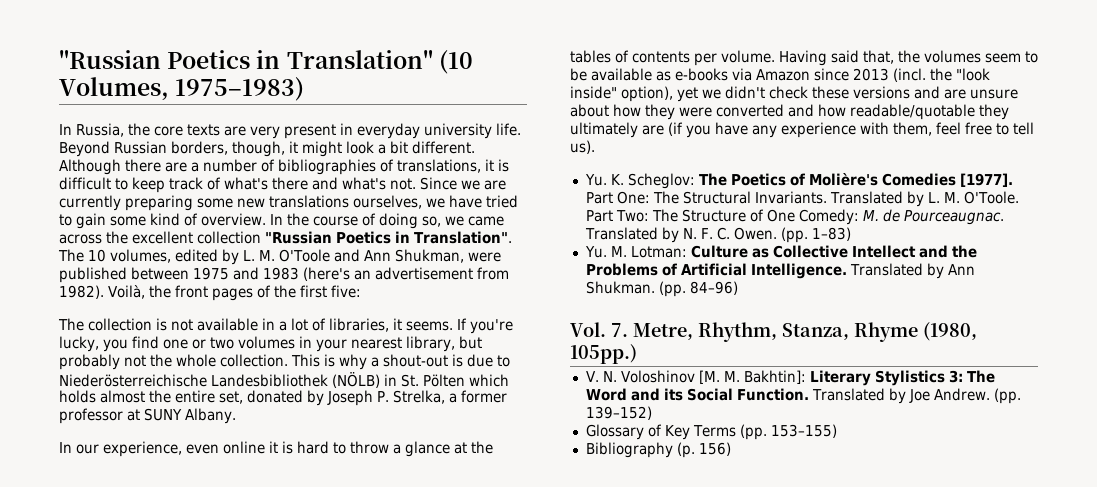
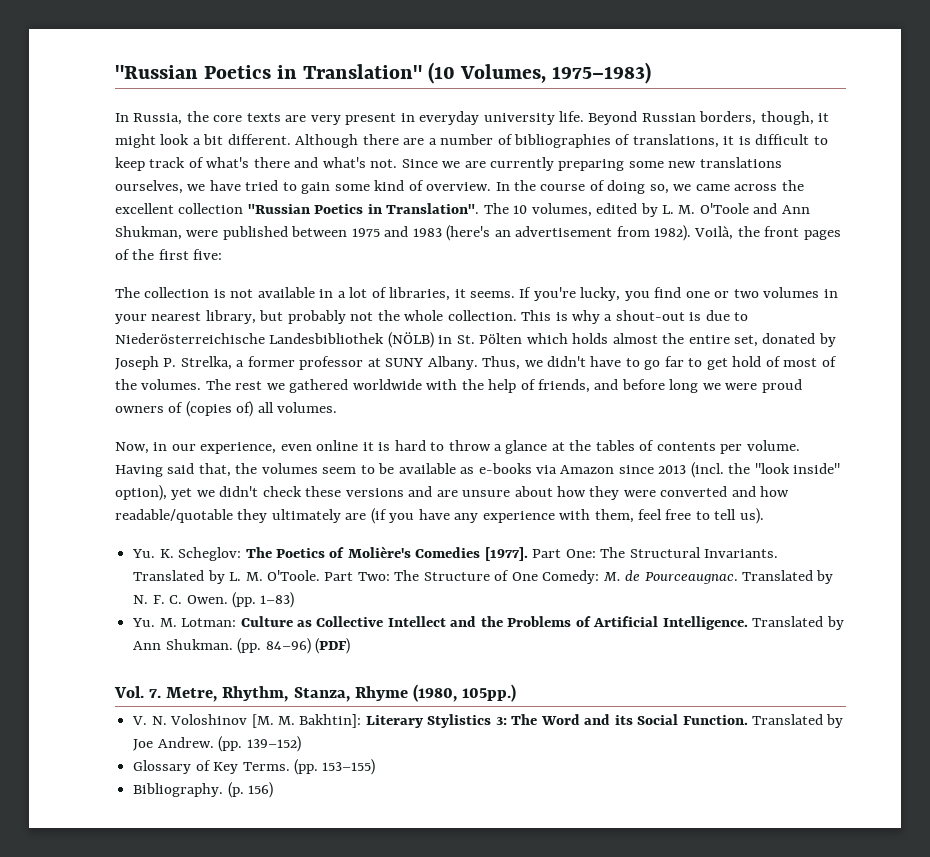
[59,442,72,453] // In -> [482,356,837,370] [115,379,802,393] [115,401,338,417] [115,442,168,454] Thus, we didn't have to go far to get hold of most of the volumes. The rest we gathered worldwide with the help of friends, and before long we were proud owners of (copies of) all volumes. // Now, in
(738, 288) none -> [314,638,350,654] (PDF)
[692,425,736,437] Terms -> [242,762,290,771] Terms.
[585,442,673,458] Bibliography -> [133,783,224,797] Bibliography.

